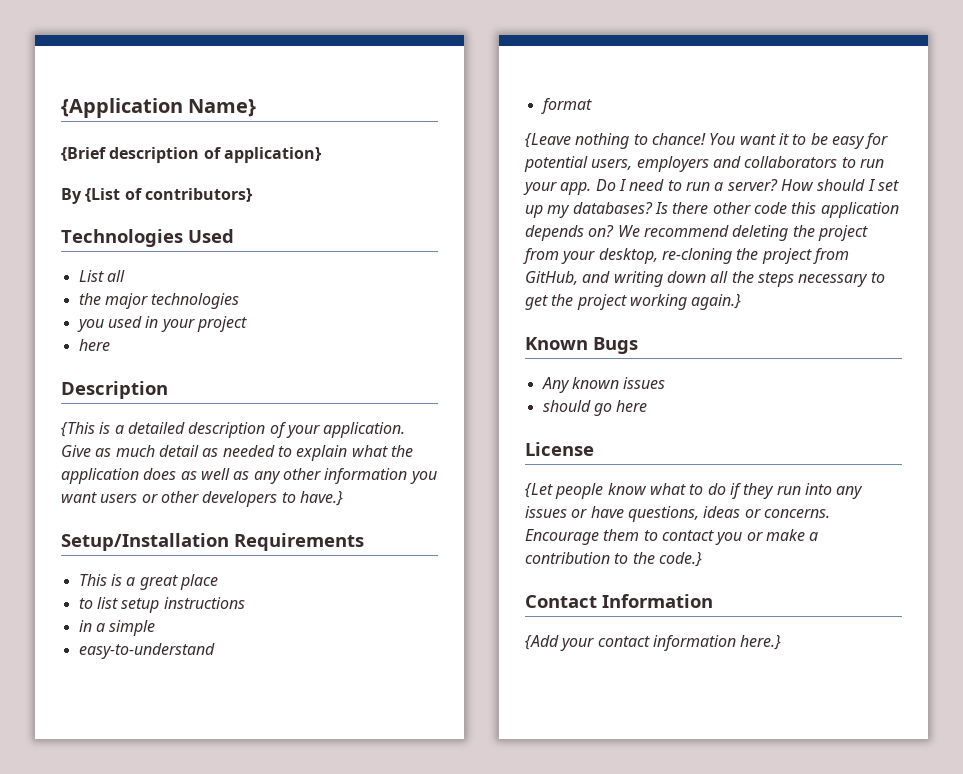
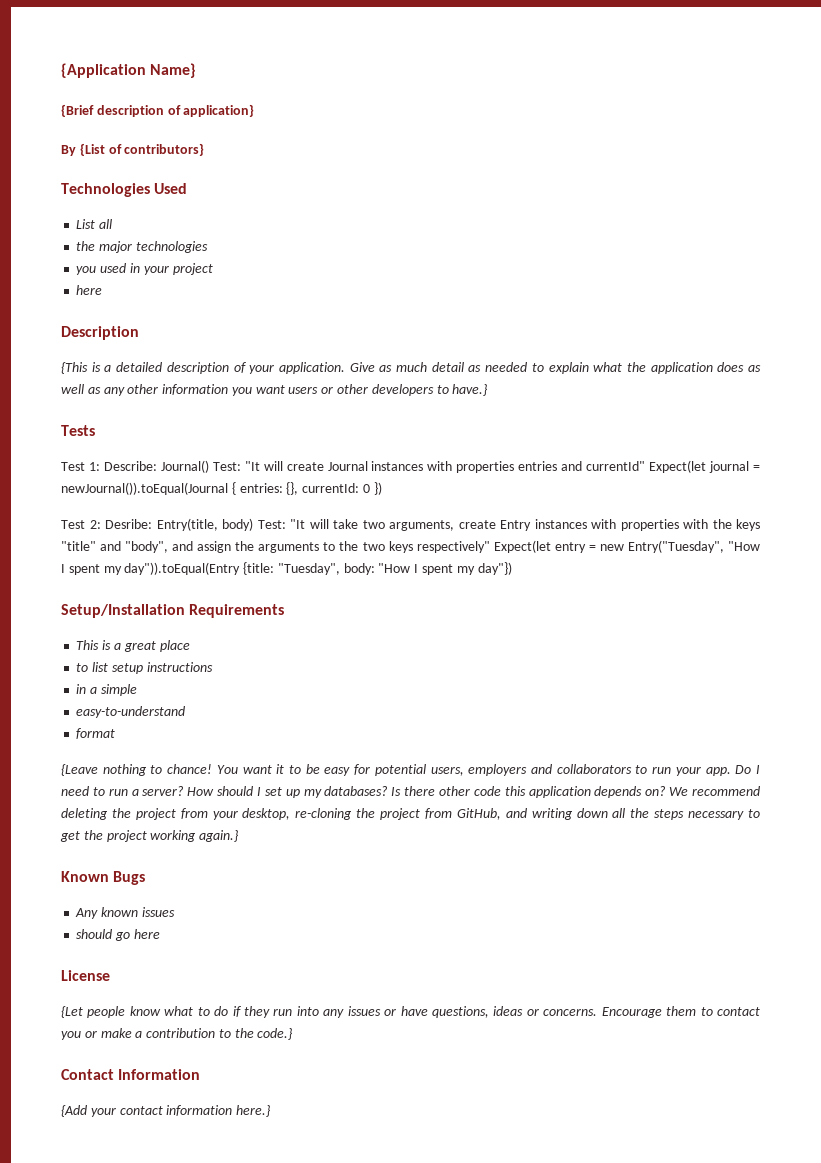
(343, 498) none -> [61,425,95,436] [61,460,761,473] [61,482,382,495] [61,518,760,531] [61,540,760,553] [61,562,512,575] // Tests // Test 1: Describe: Journal() Test: "It will create Journal instances with properties entries and currentId" Expect(let journal = newJournal()).toEqual(Journal { entries: {}, currentId: 0 }) // Test 2: Desribe: Entry(title, body) Test: "It will take two arguments, create Entry instances with properties with the keys "title" and "body", and assign the arguments to the two keys respectively" Expect(let entry = new Entry("Tuesday", "How I spent my day")).toEqual(Entry {title: "Tuesday", body: "How I spent my day"})

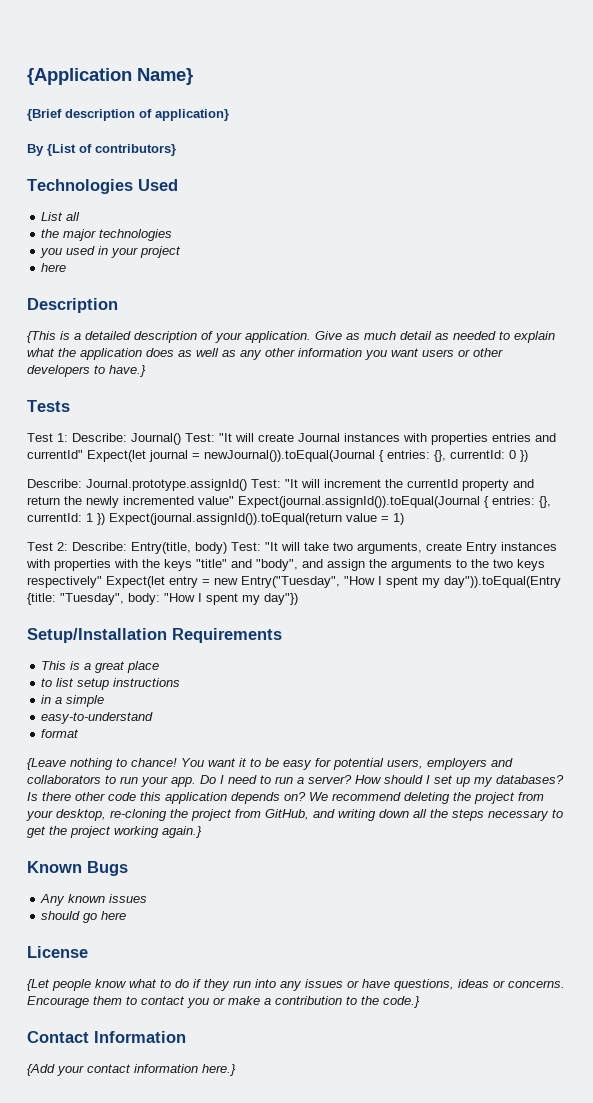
(382, 488) none -> [27,479,534,491] [27,496,551,508] [27,513,404,525] // Describe: Journal.prototype.assignId() Test: "It will increment the currentId property and return the newly incremented value" Expect(journal.assignId()).toEqual(Journal { entries: {}, currentId: 1 }) Expect(journal.assignId()).toEqual(return value = 1)
[105,519,152,529] Desribe: -> [72,542,127,551] Describe:

